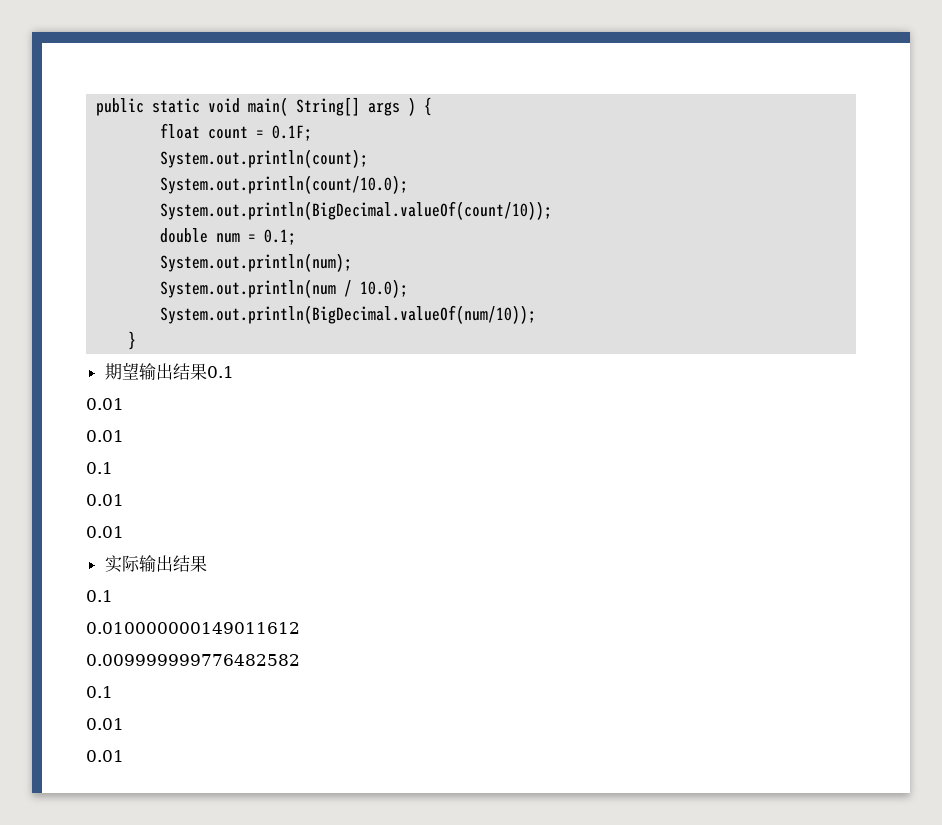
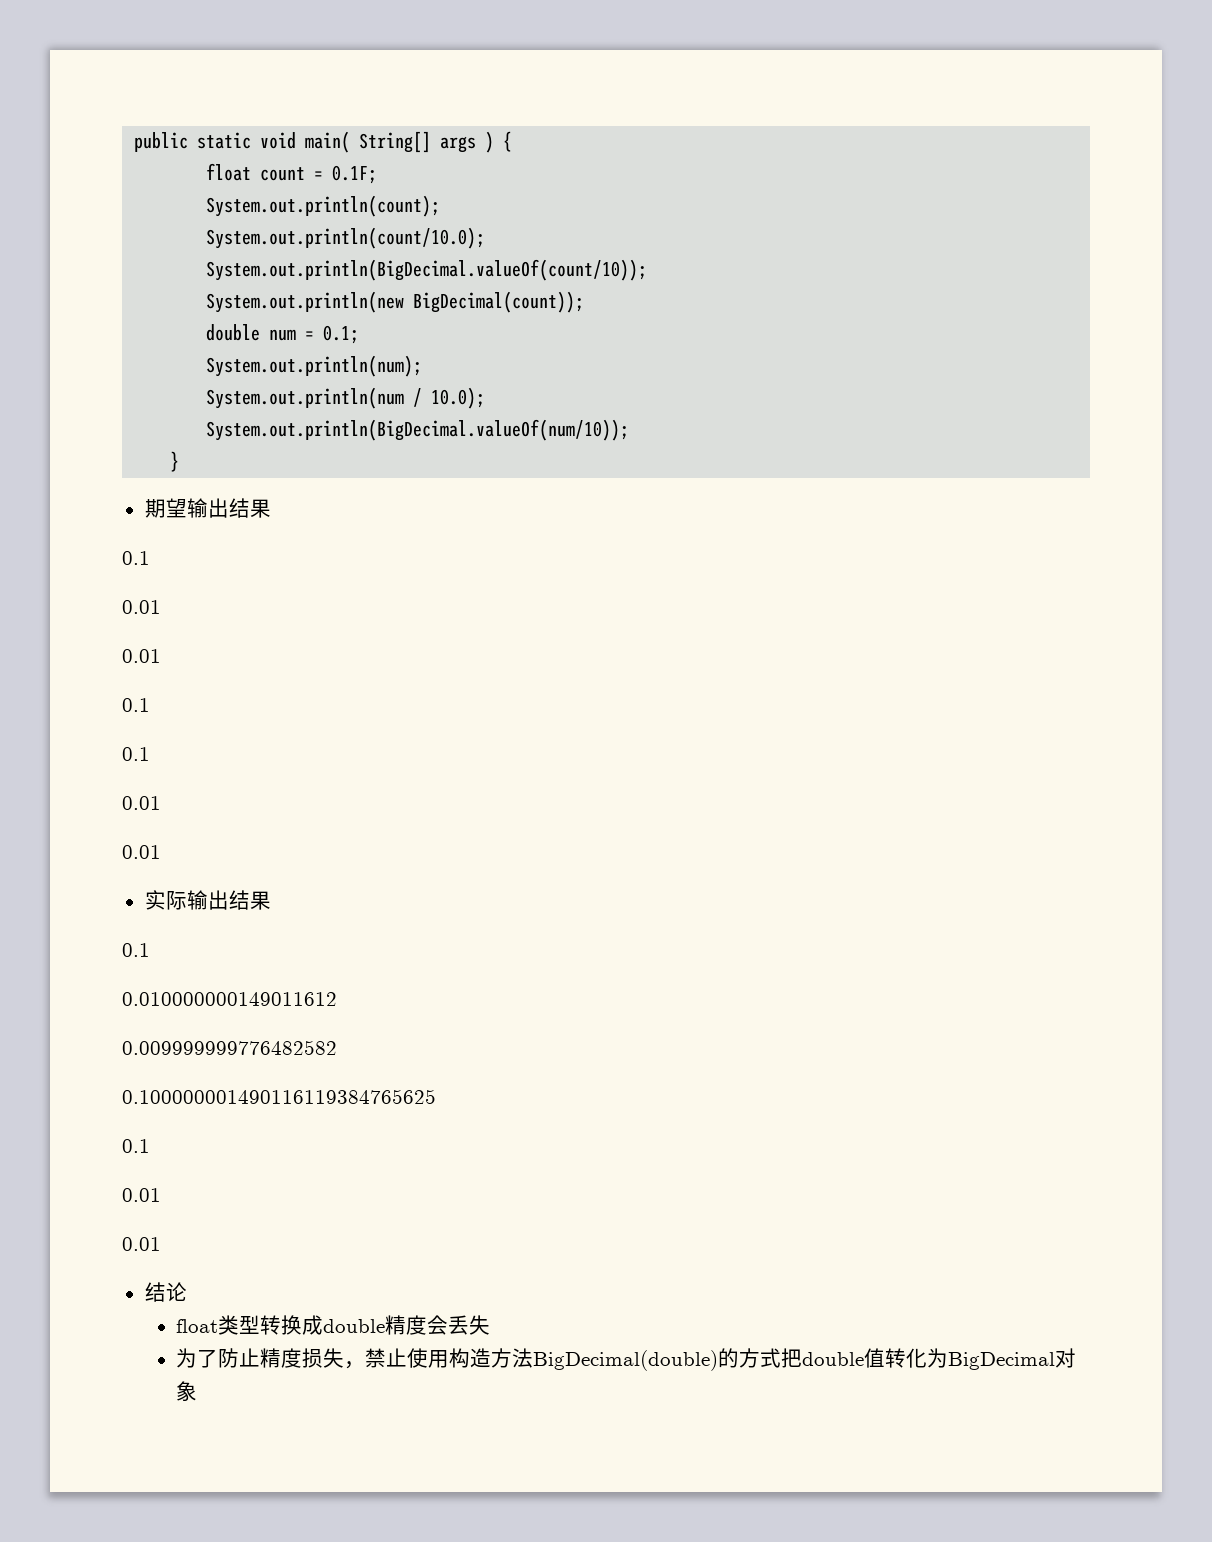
(553, 210) none -> [206,291,585,313] // System.out.println(new BigDecimal(count));
(207, 371) none -> (271, 508) //
(113, 468) none -> [122,747,150,761] // 0.1
[86,686,113,698] [86,718,124,730] [86,750,124,762] // 0.1 // 0.01 // 0.01 -> [122,1089,436,1104] [122,1139,150,1153] [122,1188,161,1202] [122,1237,161,1251] [144,1282,187,1302] [176,1315,491,1335] [176,1348,1077,1371] [176,1381,198,1401] // 0.100000001490116119384765625 // 0.1 // 0.01 // 0.01 // 结论 // float类型转换成double精度会丢失 // 为了防止精度损失，禁止使用构造方法BigDecimal(double)的方式把double值转化为BigDecimal对象

